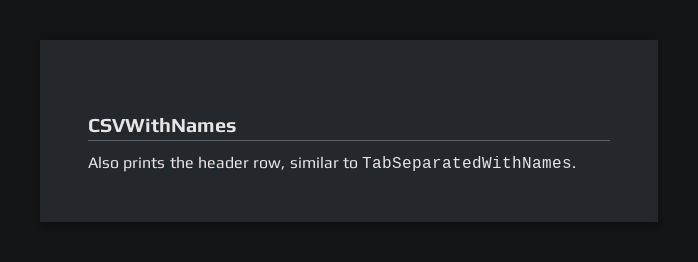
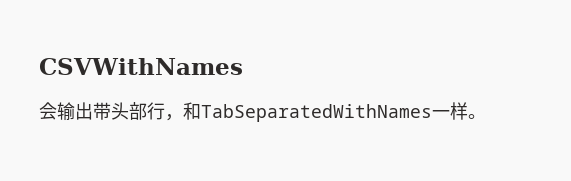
[88,156,577,172] Also prints the header row, similar to TabSeparatedWithNames. -> [39,102,486,122] 会输出带头部行，和TabSeparatedWithNames一样。

